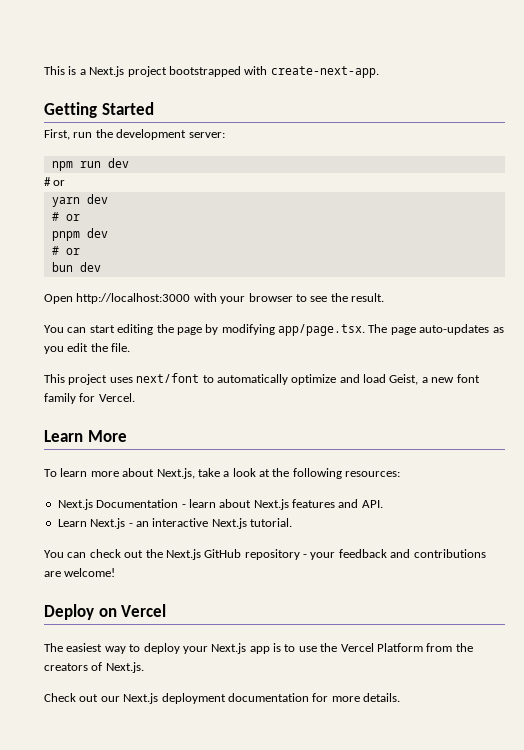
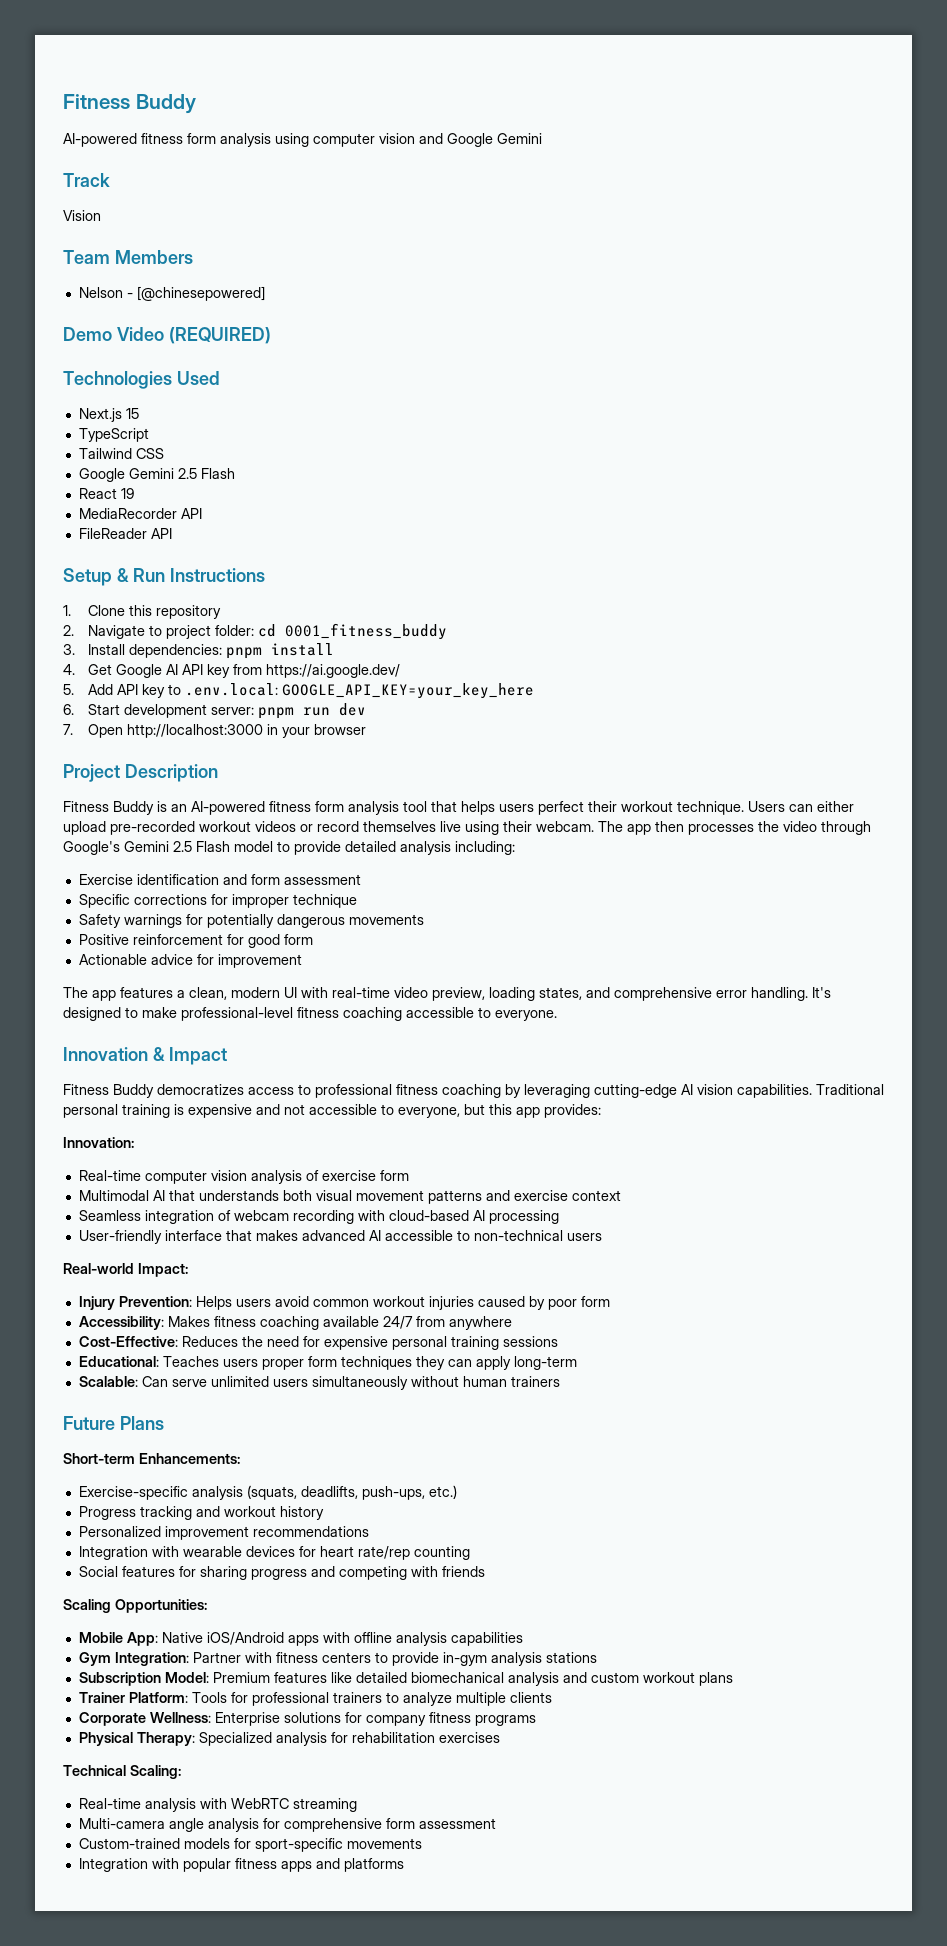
[44,66,379,78] [44,102,154,118] [44,129,113,140] This is a Next.js project bootstrapped with create-next-app. // Getting Started // First, run the -> [63,94,196,114] [63,133,542,147] [63,173,110,187] [63,210,101,221] [63,250,193,264] [78,286,265,301] [63,327,271,344] [63,371,220,389] [78,408,139,422] [78,428,149,442] [78,448,164,459] [78,468,235,482] [78,488,134,499] [78,508,202,519] [78,528,172,539] [63,568,265,586] [63,605,221,619] [63,623,447,640] [63,643,334,659] [63,664,400,678] [63,683,534,699] [63,704,120,715] Fitness Buddy // AI-powered fitness form analysis using computer vision and Google Gemini // Track // Vision // Team Members // Nelson - [@chinesepowered] // Demo Video (REQUIRED) // Technologies Used // Next.js 15 // TypeScript // Tailwind CSS // Google Gemini 2.5 Flash // React 19 // MediaRecorder API // FileReader API // Setup & Run Instructions // 1. Clone this repository // 2. Navigate to project folder: cd 0001_fitness_buddy // 3. Install dependencies: pnpm install // 4. Get Google AI API key from https://ai.google.dev/ // 5. Add API key to .env.local: GOOGLE_API_KEY=your_key_here // 6. Start
[51,161,73,171] // npm -> [257,707,294,719] pnpm
[44,177,66,186] [51,194,108,207] [51,212,80,221] [51,228,108,241] [51,246,80,255] [51,262,101,272] # or // yarn dev // # or // pnpm dev // # or // bun dev // -> [63,724,73,735] 7.
[193,293,217,302] with -> [266,724,278,735] in
[295,293,384,302] [44,324,504,336] [44,343,131,354] [44,373,480,385] [44,393,135,404] [44,430,127,442] [44,468,401,479] [57,499,383,510] [57,518,292,529] [44,549,486,560] [44,568,116,577] [44,604,167,620] [44,643,473,654] [44,662,144,673] [44,693,400,704] to see the result. // You can start editing the page by modifying app/page.tsx. The page auto-updates as you edit the file. // This project uses next/font to automatically optimize and load Geist, a new font family for Vercel. // Learn More // To learn more about Next.js, take a look at the following resources: // Next.js Documentation - learn about Next.js features and API. // Learn Next.js - an interactive Next.js tutorial. // You can check out the Next.js GitHub repository - your feedback and contributions are welcome! // Deploy on Vercel // The easiest way to deploy your Next.js app is to use the Vercel Platform from the creators of Next.js. // Check out our Next.js deployment documentation for more details. -> [63,764,218,782] [63,801,854,815] [63,821,871,835] [63,841,515,855] [78,874,361,885] [78,894,357,908] [78,914,424,928] [78,934,313,948] [78,954,302,968] [63,987,831,1001] [63,1007,557,1021] [63,1047,227,1065] [63,1084,884,1098] [63,1104,601,1118] [63,1137,134,1148] [78,1170,409,1184] [78,1190,621,1204] [78,1210,559,1224] [78,1230,602,1244] [63,1263,188,1277] [78,1296,610,1310] [78,1316,512,1330] [78,1336,558,1350] [78,1356,577,1370] [78,1376,560,1390] [63,1416,164,1430] [63,1453,240,1464] [78,1485,457,1500] [78,1506,324,1520] [78,1526,369,1540] [78,1546,470,1560] [78,1566,485,1580] [63,1599,207,1613] [78,1632,523,1646] [78,1652,597,1666] [78,1672,733,1686] [78,1692,552,1706] [78,1712,536,1726] [78,1732,500,1746] [63,1765,181,1779] [78,1798,357,1812] [78,1818,496,1832] [78,1838,422,1852] [78,1858,404,1872] // Project Description // Fitness Buddy is an AI-powered fitness form analysis tool that helps users perfect their workout technique. Users can either upload pre-recorded workout videos or record themselves live using their webcam. The app then processes the video through Google's Gemini 2.5 Flash model to provide detailed analysis including: // Exercise identification and form assessment // Specific corrections for improper technique // Safety warnings for potentially dangerous movements // Positive reinforcement for good form // Actionable advice for improvement // The app features a clean, modern UI with real-time video preview, loading states, and comprehensive error handling. It's designed to make professional-level fitness coaching accessible to everyone. // Innovation & Impact // Fitness Buddy democratizes access to professional fitness coaching by leveraging cutting-edge AI vision capabilities. Traditional personal training is expensive and not accessible to everyone, but this app provides: // Innovation: // Real-time computer vision analysis of exercise form // Multimodal AI that understands both visual movement patterns and exercise context // Seamless integration of webcam recording with cloud-based AI processing // User-friendly interface that makes advanced AI accessible to non-technical users // Real-world Impact: // Injury Prevention: Helps users avoid common workout injuries caused by poor form // Accessibility: Makes fitness coaching available 24/7 from anywhere // Cost-Effective: Reduces the need for expensive personal training sessions // Educational: Teaches users proper form techniques they can apply long-term // Scalable: Can serve unlimited users simultaneously without human trainers // Future Plans // Short-term Enhancements: // Exercise-specific analysis (squats, deadlifts, push-ups, etc.) // Progress tracking and workout history // Personalized improvement recommendations // Integration with wearable devices for heart rate/rep counting // Social features for sharing progress and competing with friends // Scaling Opportunities: // Mobile App: Native iOS/Android apps with offline analysis capabilities // Gym Integration: Partner with fitness centers to provide in-gym analysis stations // Subscription Model: Premium features like detailed biomechanical analysis and custom workout plans // Trainer Platform: Tools for professional trainers to analyze multiple clients // Corporate Wellness: Enterprise solutions for company fitness programs // Physical Therapy: Specialized analysis for rehabilitation exercises // Technical Scaling: // Real-time analysis with WebRTC streaming // Multi-camera angle analysis for comprehensive form assessment // Custom-trained models for sport-specific movements // Integration with popular fitness apps and platforms

